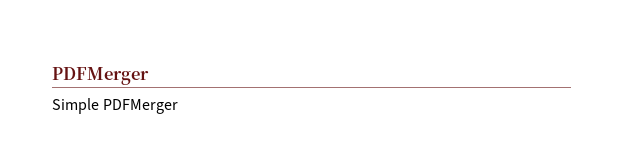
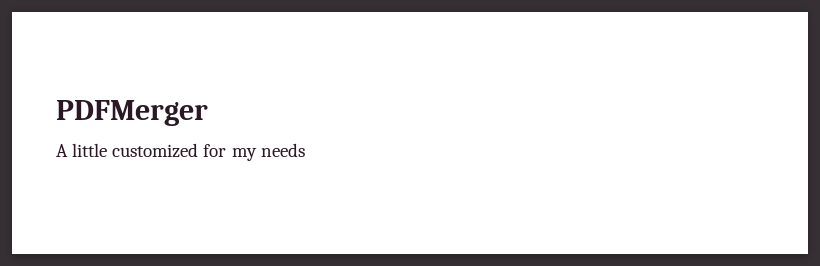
[52,98,179,114] Simple PDFMerger -> [56,143,305,161] A little customized for my needs

